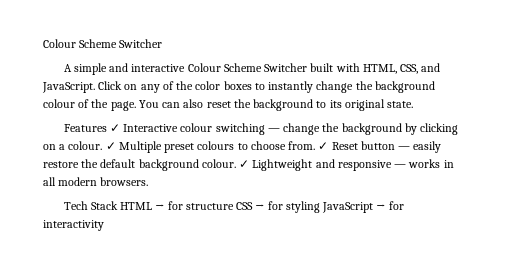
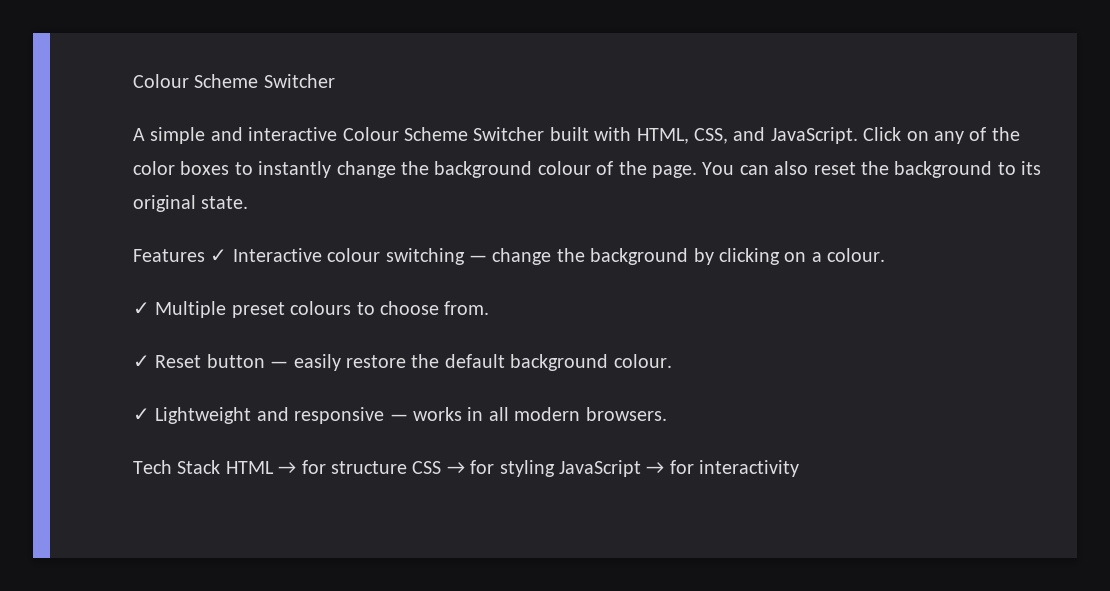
(103, 145) none -> (886, 255) //
(316, 145) none -> (490, 308) //
(236, 163) none -> (672, 361) //

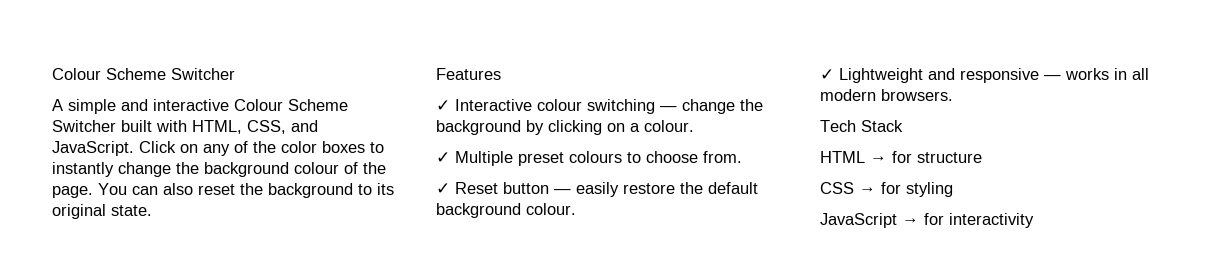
(205, 255) none -> (501, 74) //
(221, 467) none -> (903, 126) //
(407, 467) none -> (982, 157) //
(555, 468) none -> (953, 189) //

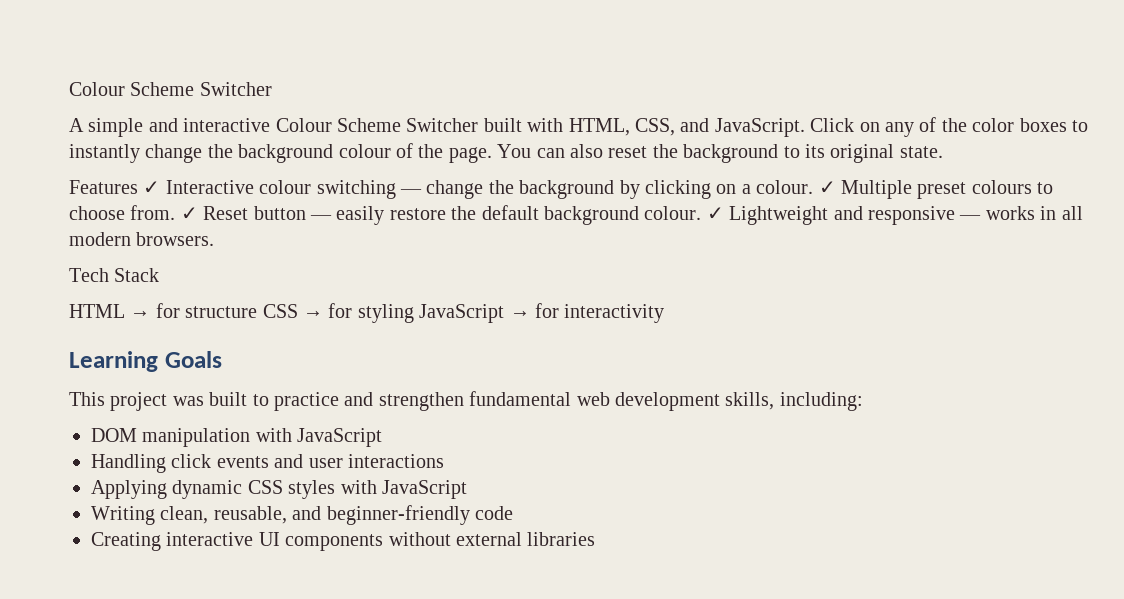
(501, 74) // -> (138, 187) none
(694, 126) // -> (814, 187) none
(742, 157) // -> (176, 212) none
(576, 209) // -> (702, 213) none
(982, 157) // -> (258, 312) none
(953, 189) // -> (414, 313) none
(1034, 220) none -> [69,351,222,372] [69,391,863,411] [91,428,383,447] [91,454,444,473] [91,480,467,499] [91,505,513,525] [91,532,596,551] // Learning Goals // This project was built to practice and strengthen fundamental web development skills, including: // DOM manipulation with JavaScript // Handling click events and user interactions // Applying dynamic CSS styles with JavaScript // Writing clean, reusable, and beginner-friendly code // Creating interactive UI components without external libraries

